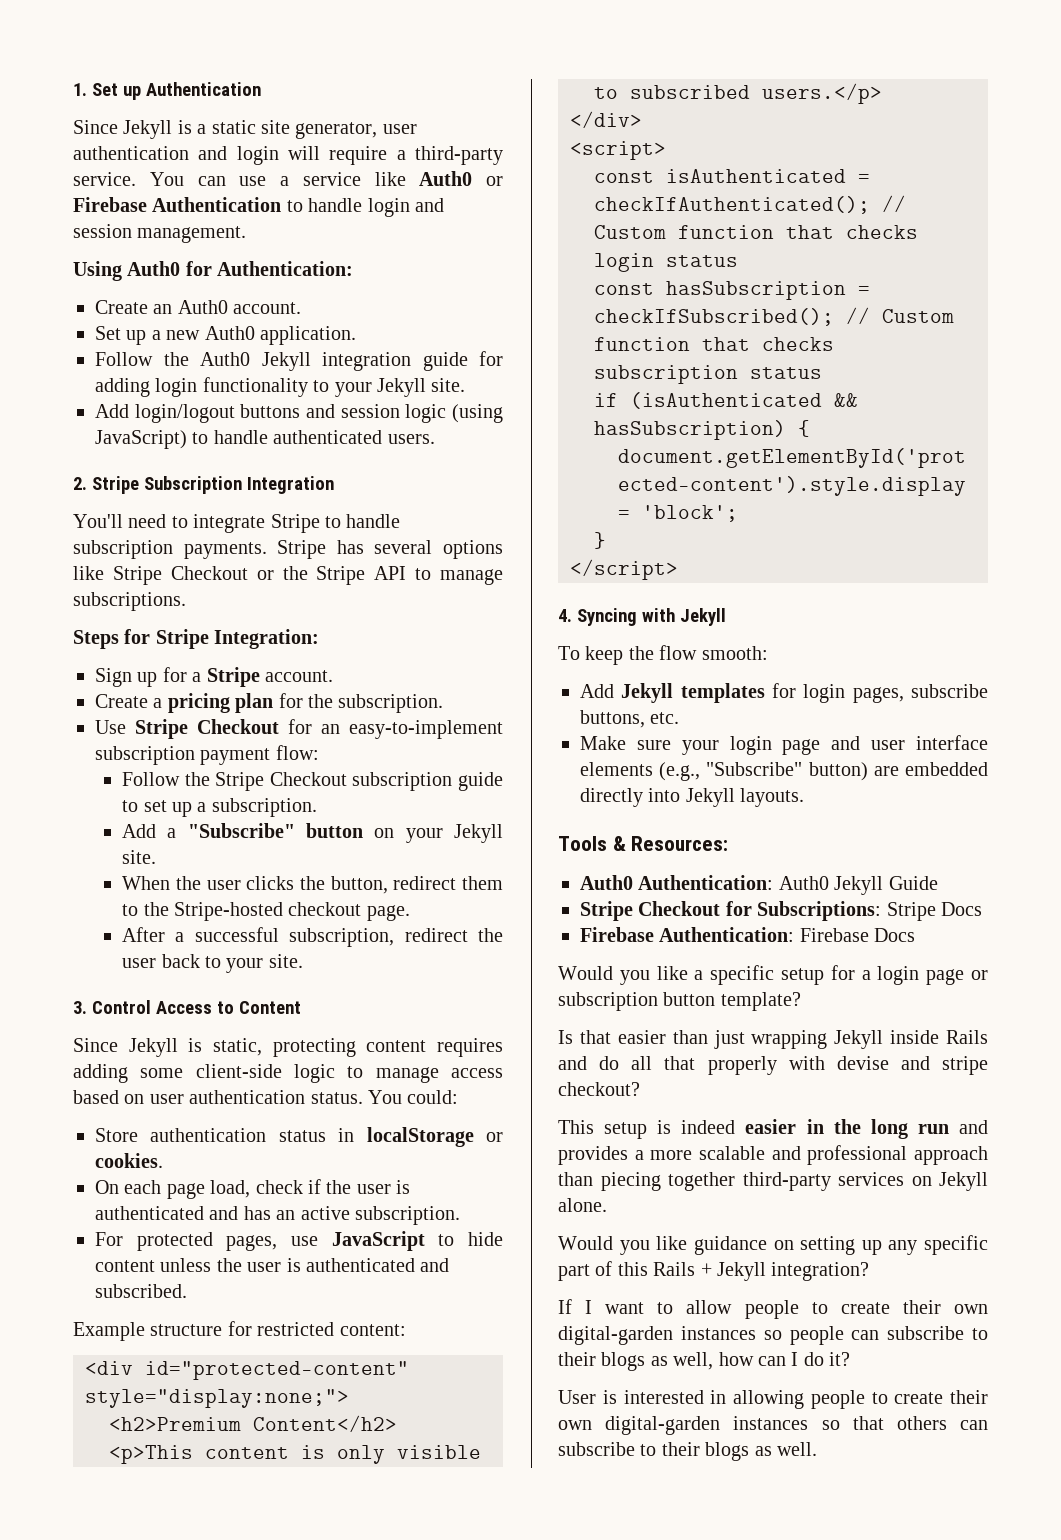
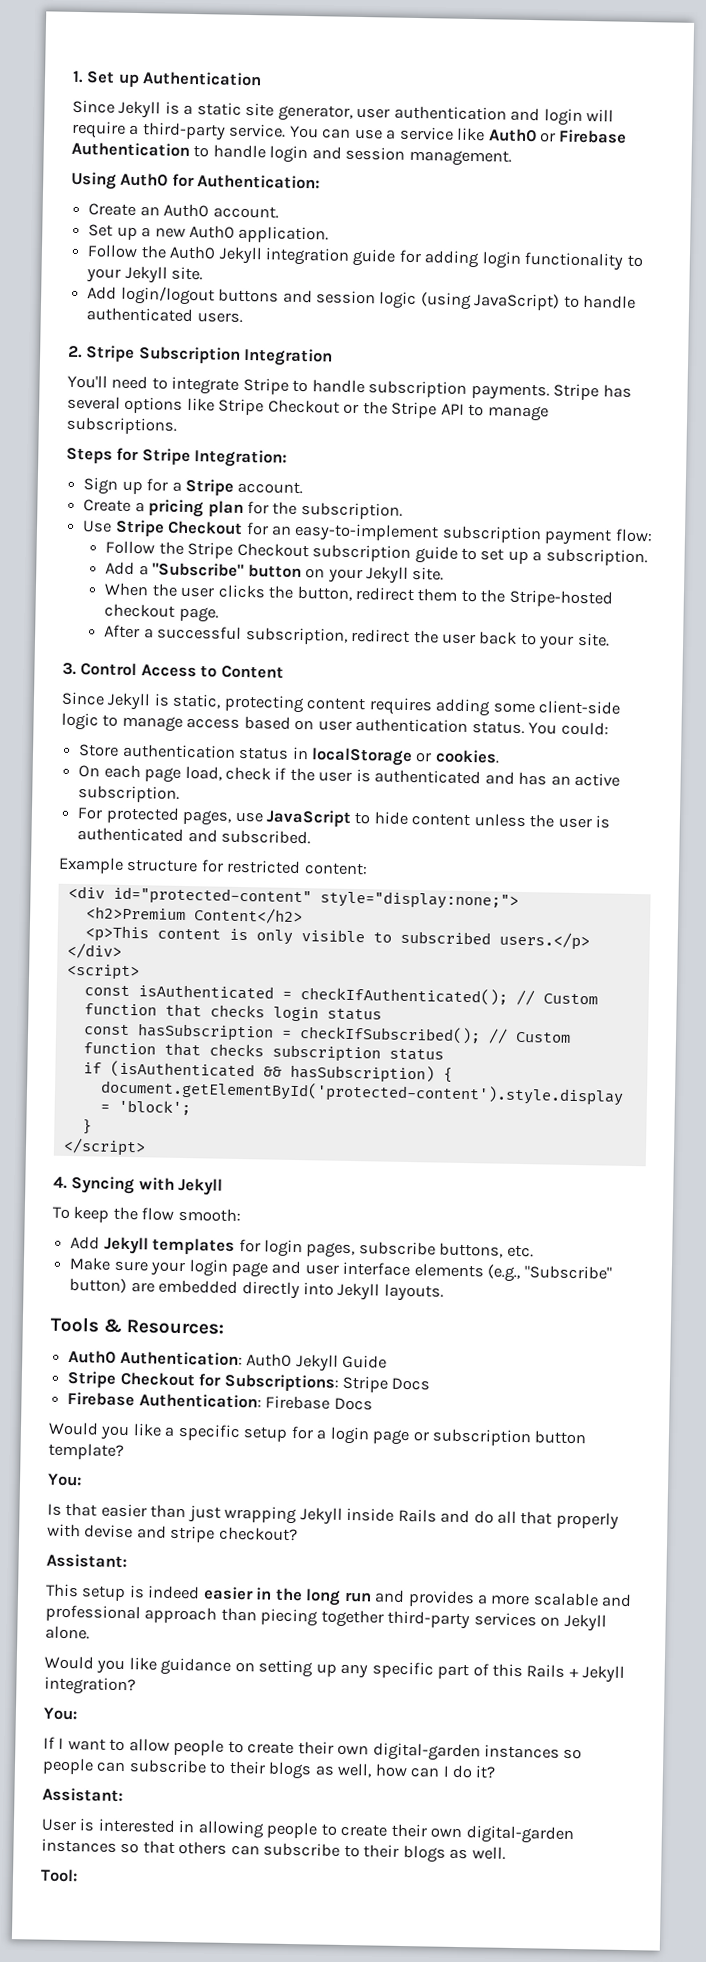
(801, 1001) none -> [47,1473,82,1487] // You:
(640, 1089) none -> [46,1553,127,1569] // Assistant:
(870, 1271) none -> [43,1707,78,1721] // You:
(851, 1359) none -> [42,1787,123,1803] // Assistant:
(817, 1449) none -> [40,1868,78,1883] // Tool:

